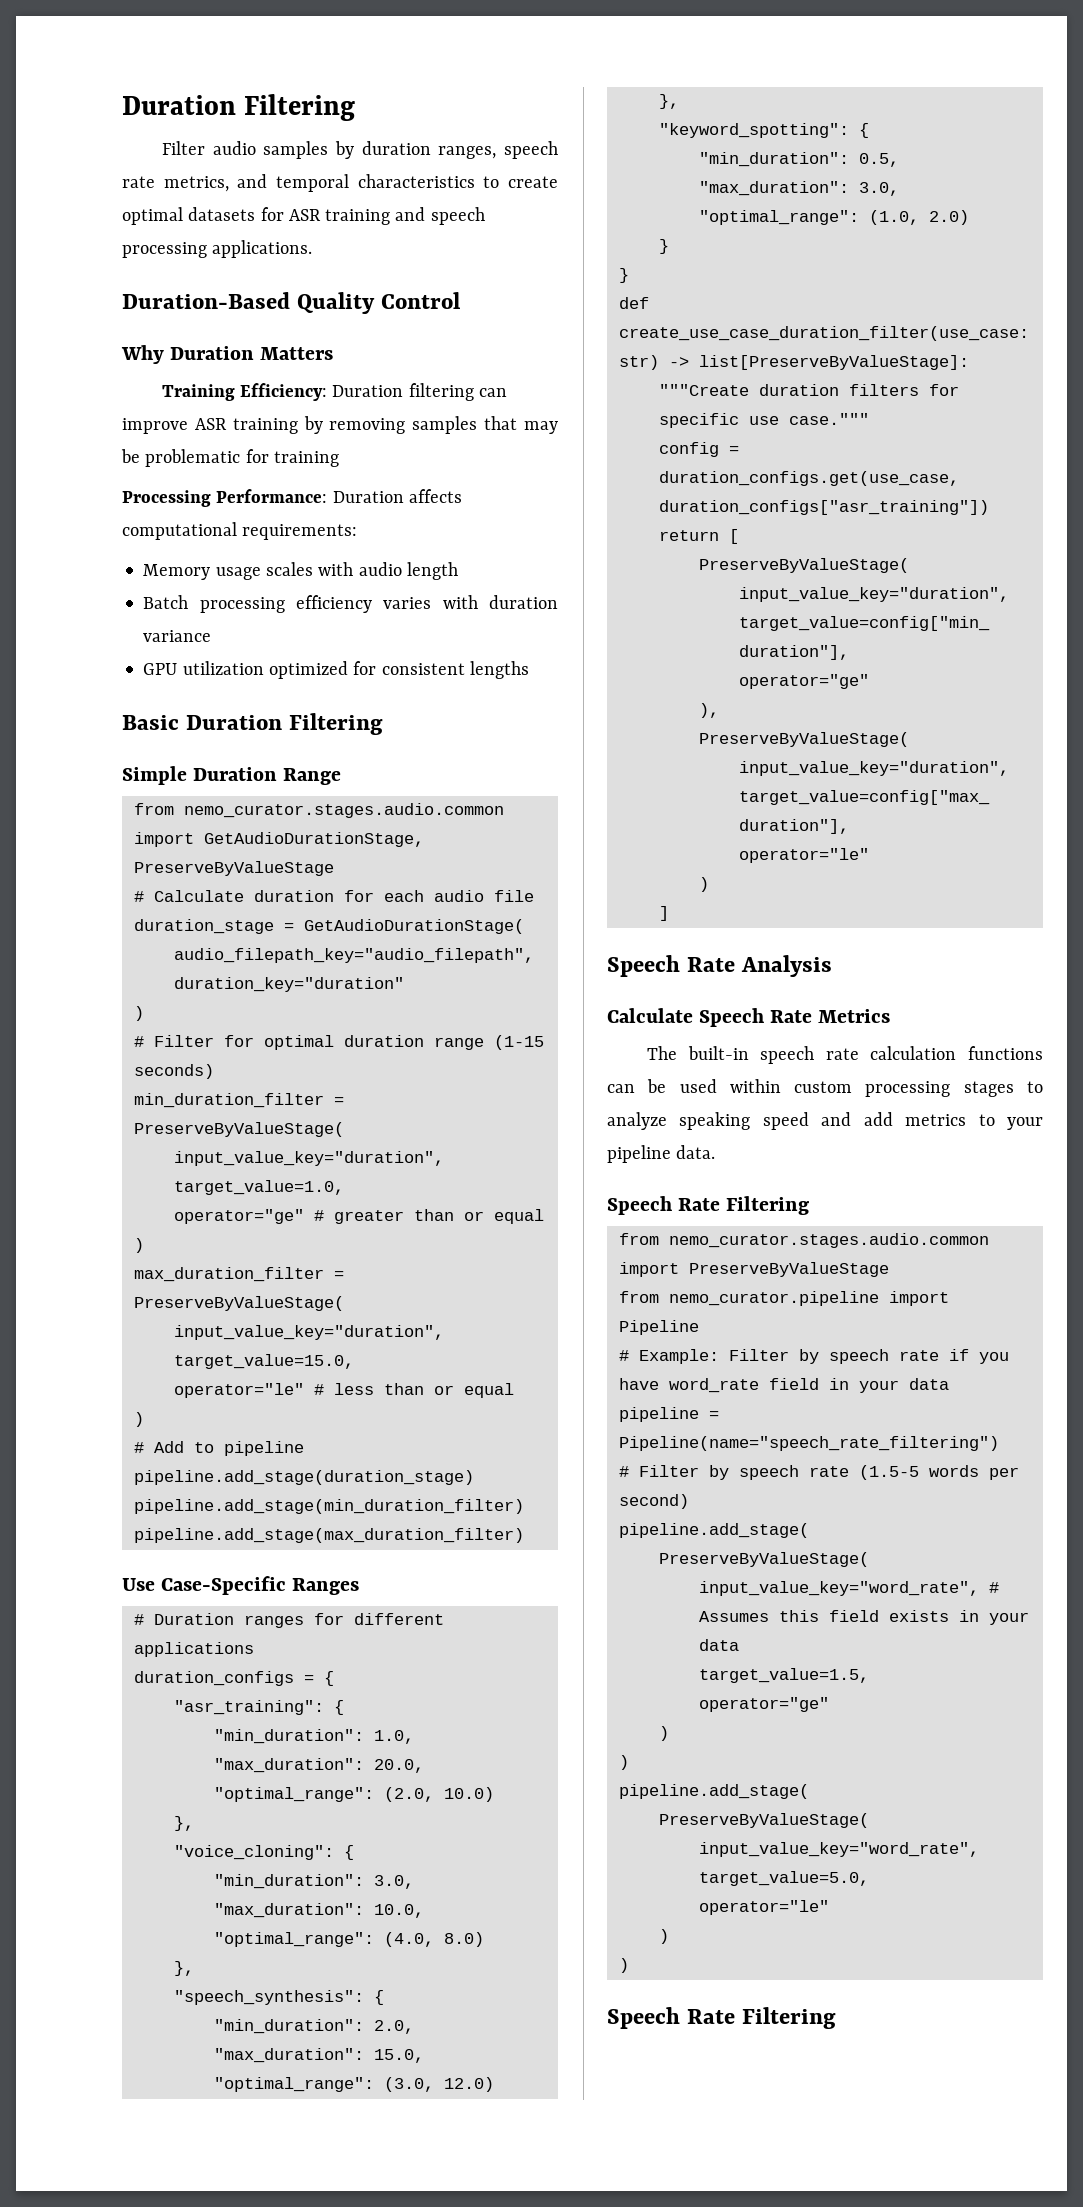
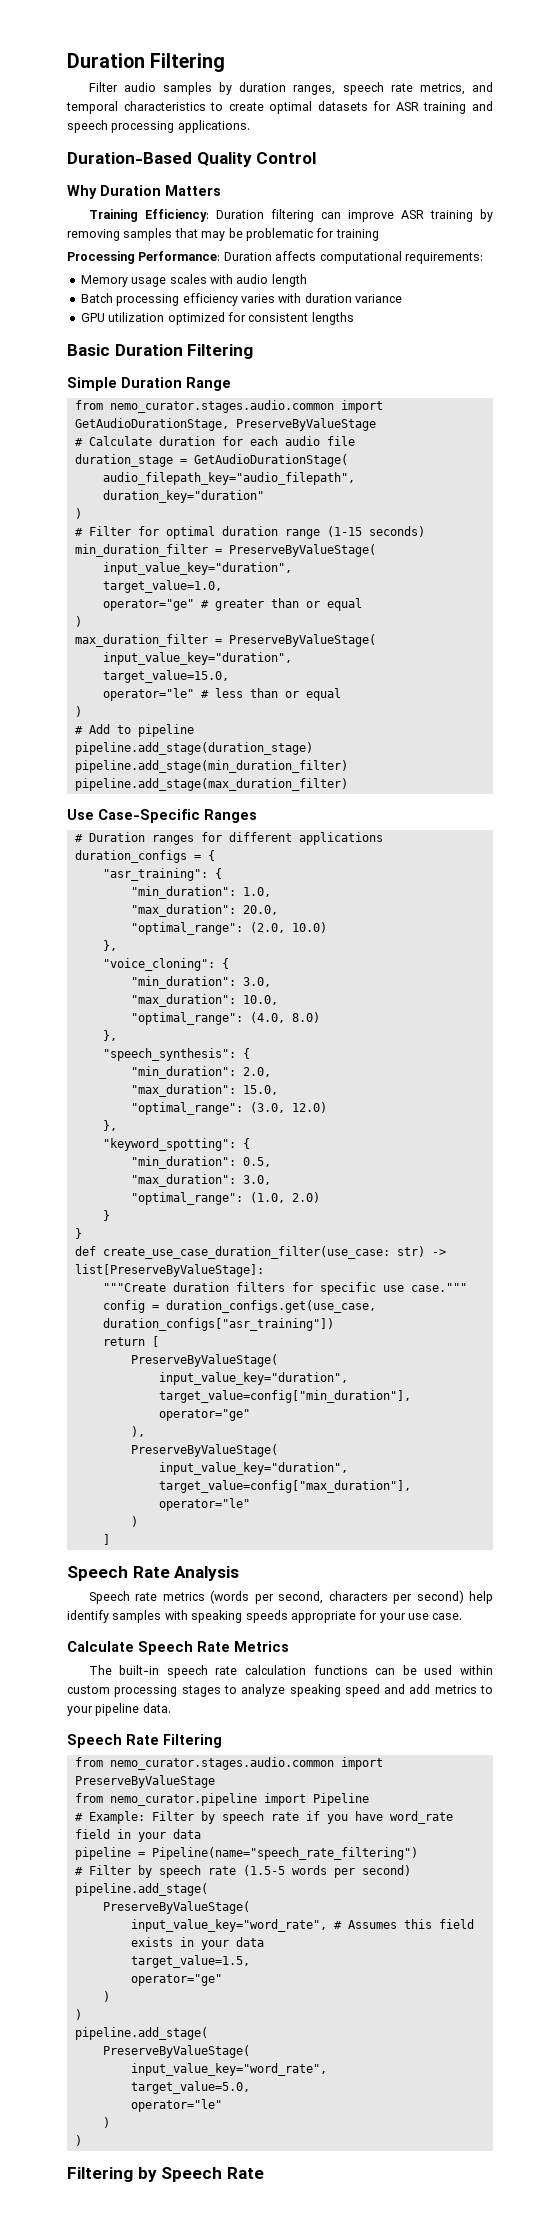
(833, 966) none -> [88,1590,494,1604] [67,1610,463,1623] // Speech rate metrics (words per second, characters per second) help identify samples with speaking speeds appropriate for your use case.
[607,2007,837,2029] Speech Rate Filtering -> [67,2167,264,2182] Filtering by Speech Rate

